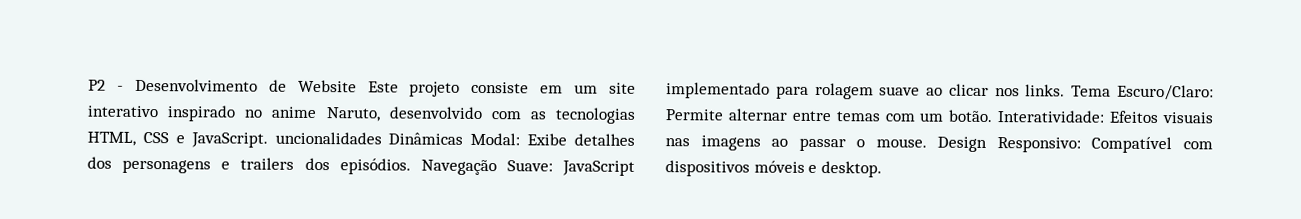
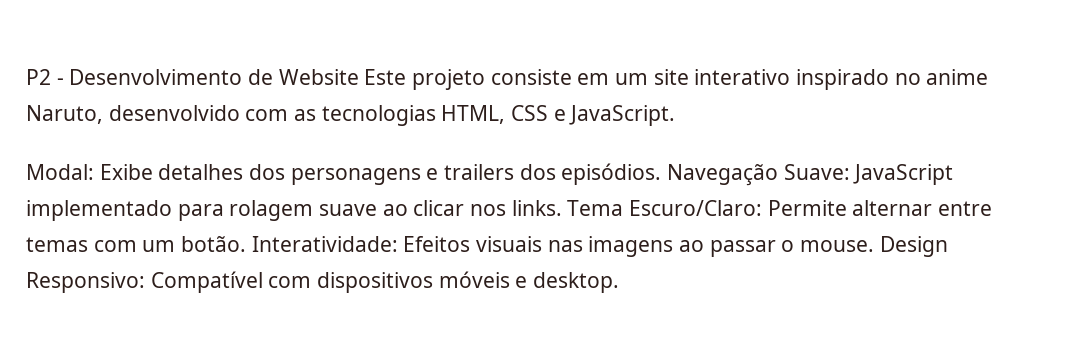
[274,131,464,145] uncionalidades Dinâmicas -> (676, 115) //

